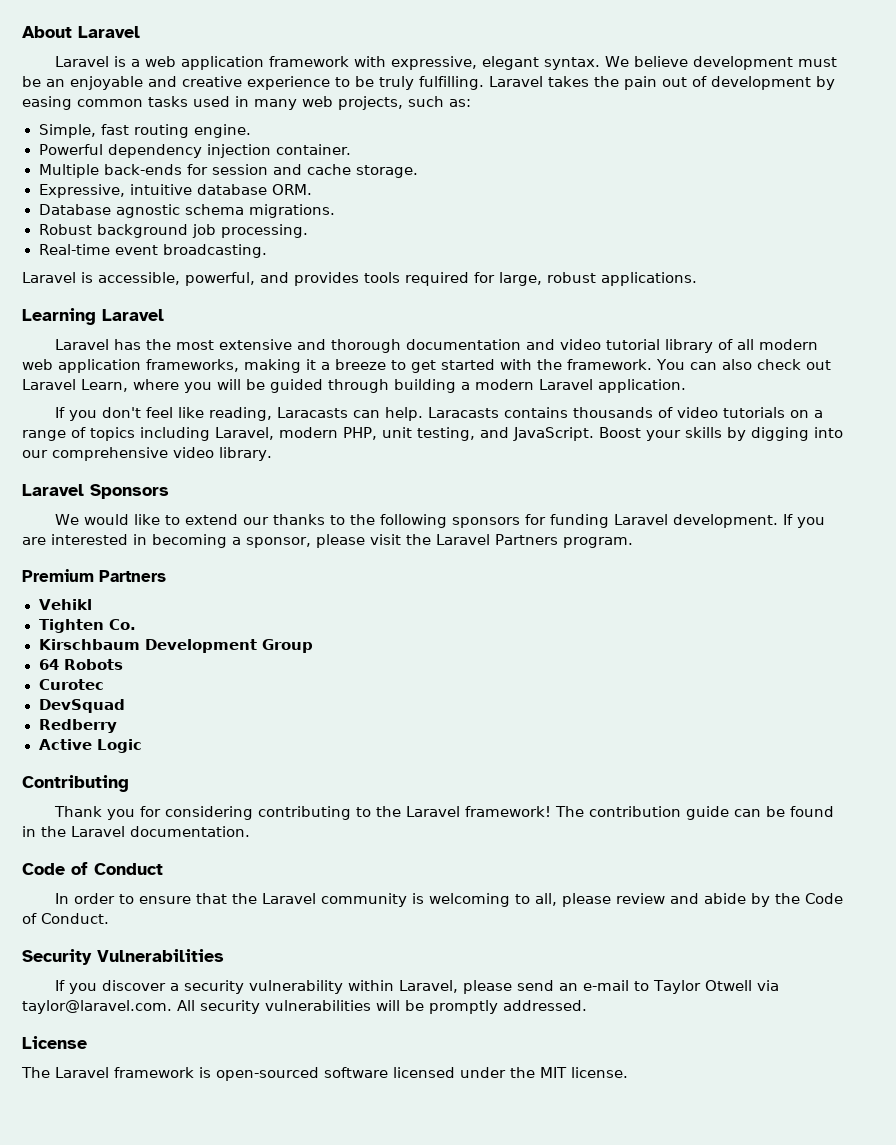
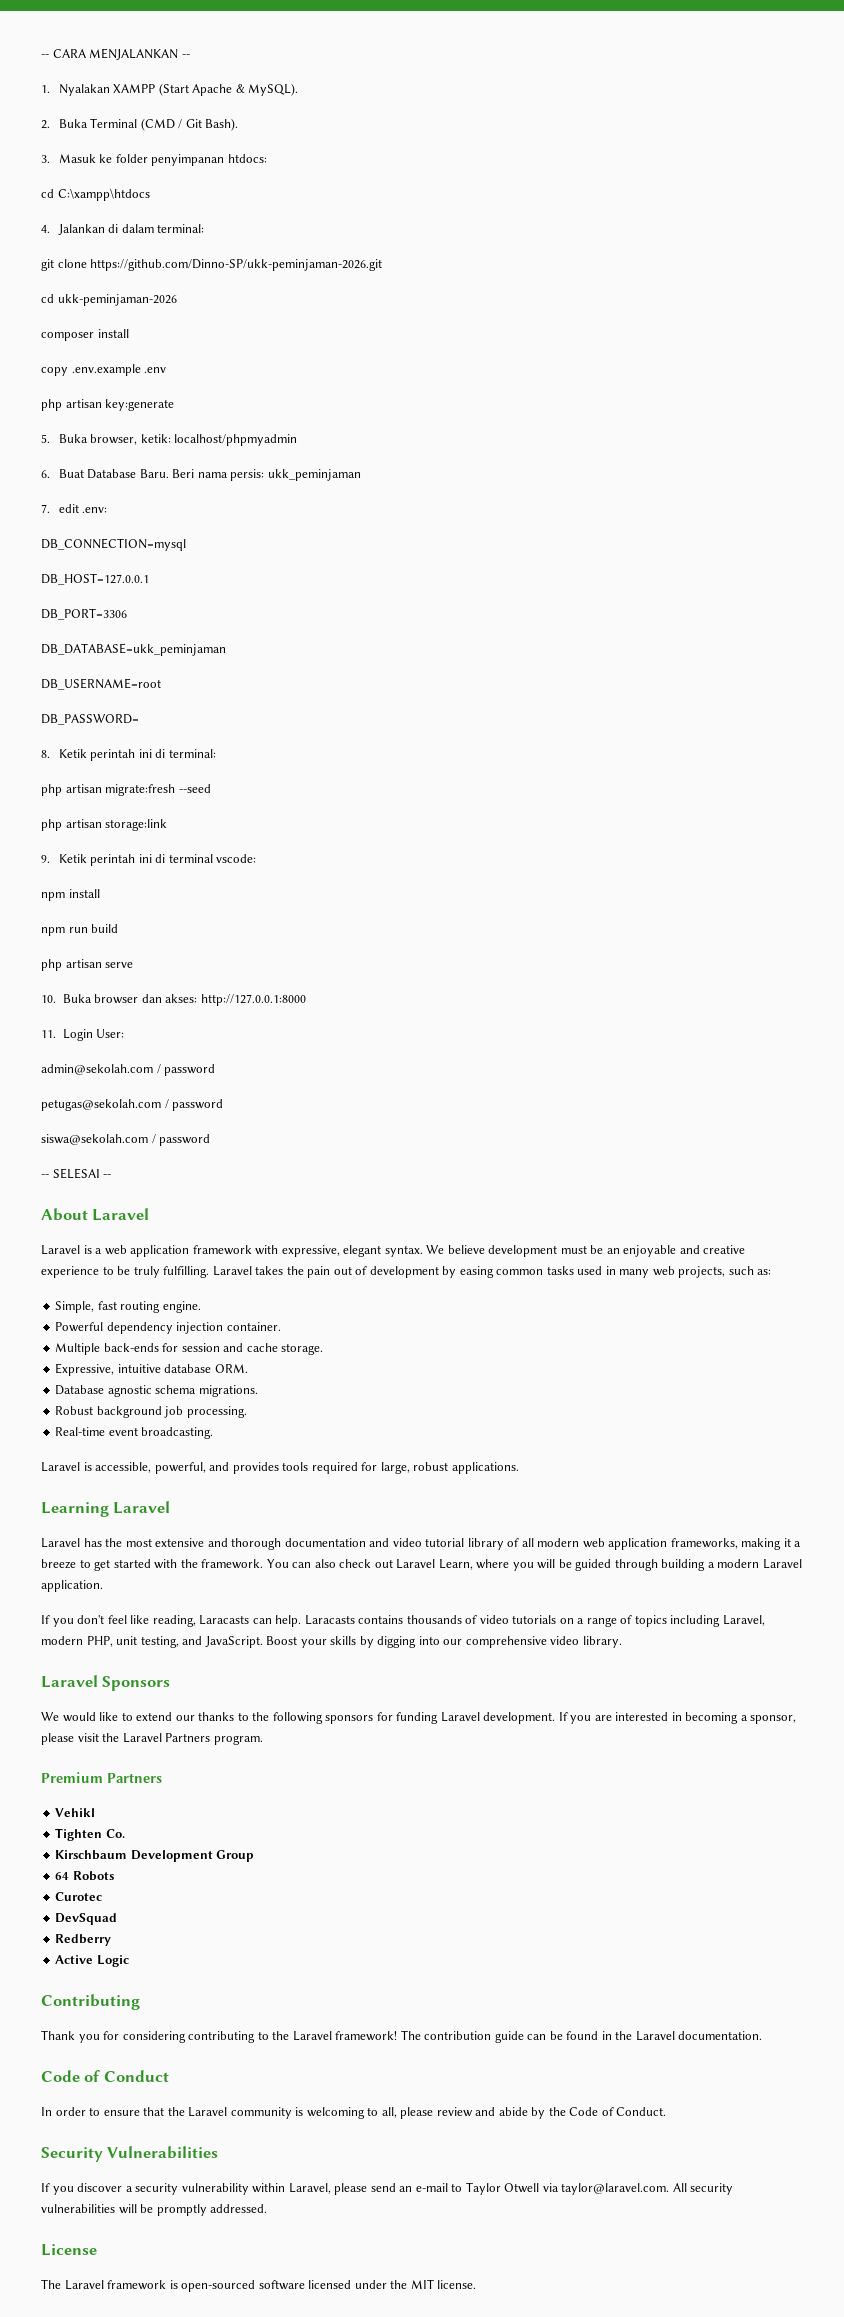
(22, 32) none -> [41,48,190,60] [41,83,299,96] [41,118,239,131] [41,154,267,166] [41,188,150,201] [41,224,205,235] [41,259,383,271] [41,294,177,306] [41,329,129,341] [41,364,167,376] [41,399,175,411] [41,434,298,446] [41,469,361,481] [41,504,108,513] [41,538,186,551] [41,573,149,585] [41,608,127,620] [41,643,226,656] [41,678,161,690] [41,714,139,725] [41,749,216,761] [41,784,211,796] [41,819,168,831] [41,854,257,866] [41,889,100,901] [41,924,119,936] [41,959,134,971] [41,994,306,1006] [41,1029,125,1041] [41,1064,216,1076] [41,1099,224,1111] [41,1134,211,1146] [41,1168,112,1179] -- CARA MENJALANKAN -- // 1. Nyalakan XAMPP (Start Apache & MySQL). // 2. Buka Terminal (CMD / Git Bash). // 3. Masuk ke folder penyimpanan htdocs: // cd C:\xampp\htdocs // 4. Jalankan di dalam terminal: // git clone https://github.com/Dinno-SP/ukk-peminjaman-2026.git // cd ukk-peminjaman-2026 // composer install // copy .env.example .env // php artisan key:generate // 5. Buka browser, ketik: localhost/phpmyadmin // 6. Buat Database Baru. Beri nama persis: ukk_peminjaman // 7. edit .env: // DB_CONNECTION=mysql // DB_HOST=127.0.0.1 // DB_PORT=3306 // DB_DATABASE=ukk_peminjaman // DB_USERNAME=root // DB_PASSWORD= // 8. Ketik perintah ini di terminal: // php artisan migrate:fresh --seed // php artisan storage:link // 9. Ketik perintah ini di terminal vscode: // npm install // npm run build // php artisan serve // 10. Buka browser dan akses: http://127.0.0.1:8000 // 11. Login User: // admin@sekolah.com / password // petugas@sekolah.com / password // siswa@sekolah.com / password // -- SELESAI -- //

